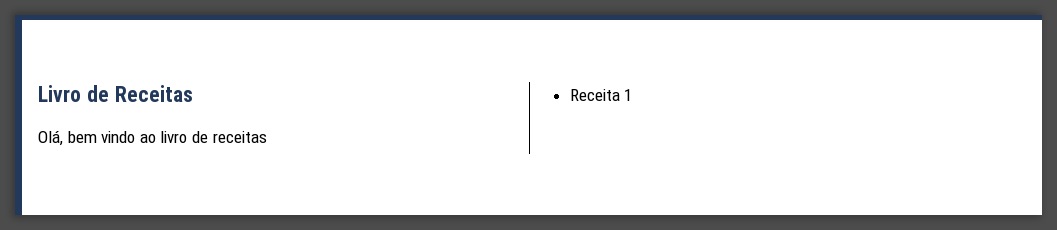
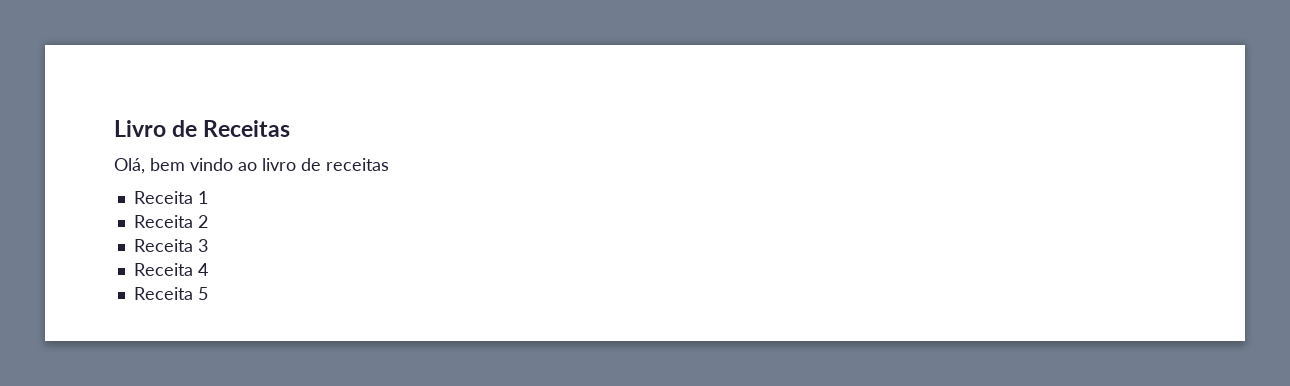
(633, 95) none -> [133,215,208,228] [133,239,208,252] [133,263,208,276] [133,287,208,300] // Receita 2 // Receita 3 // Receita 4 // Receita 5

